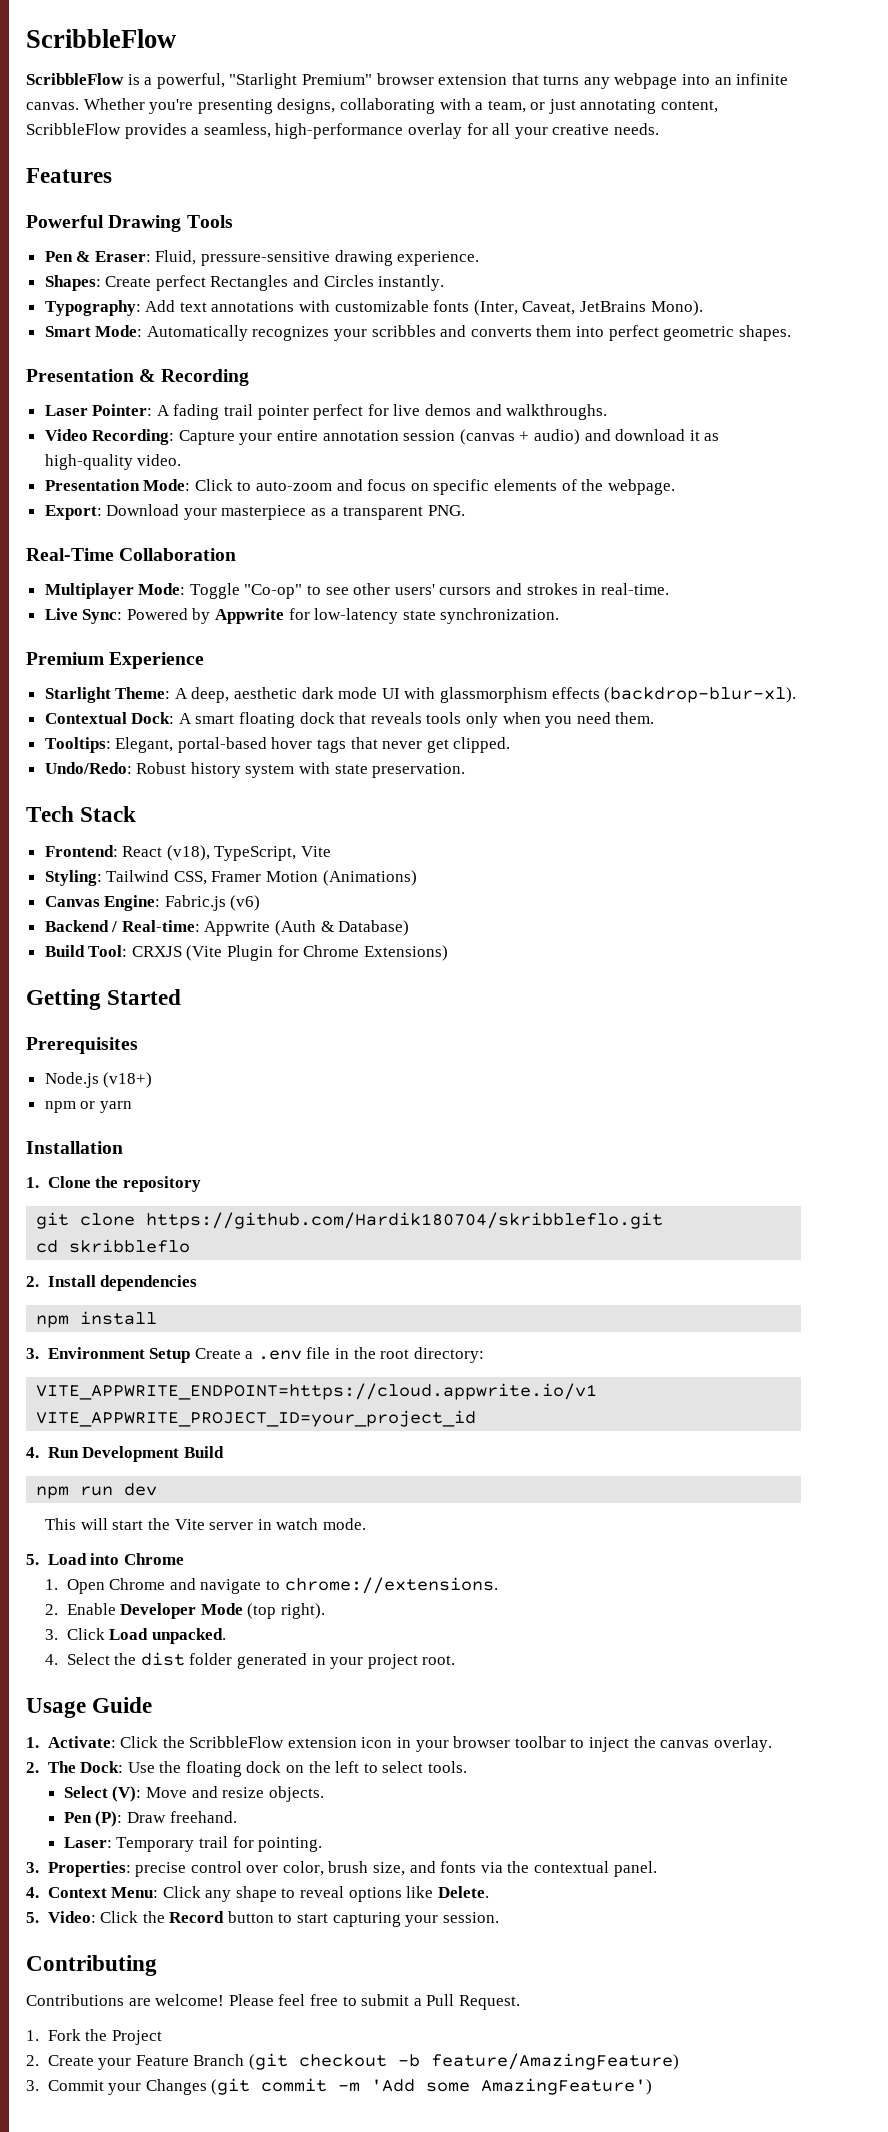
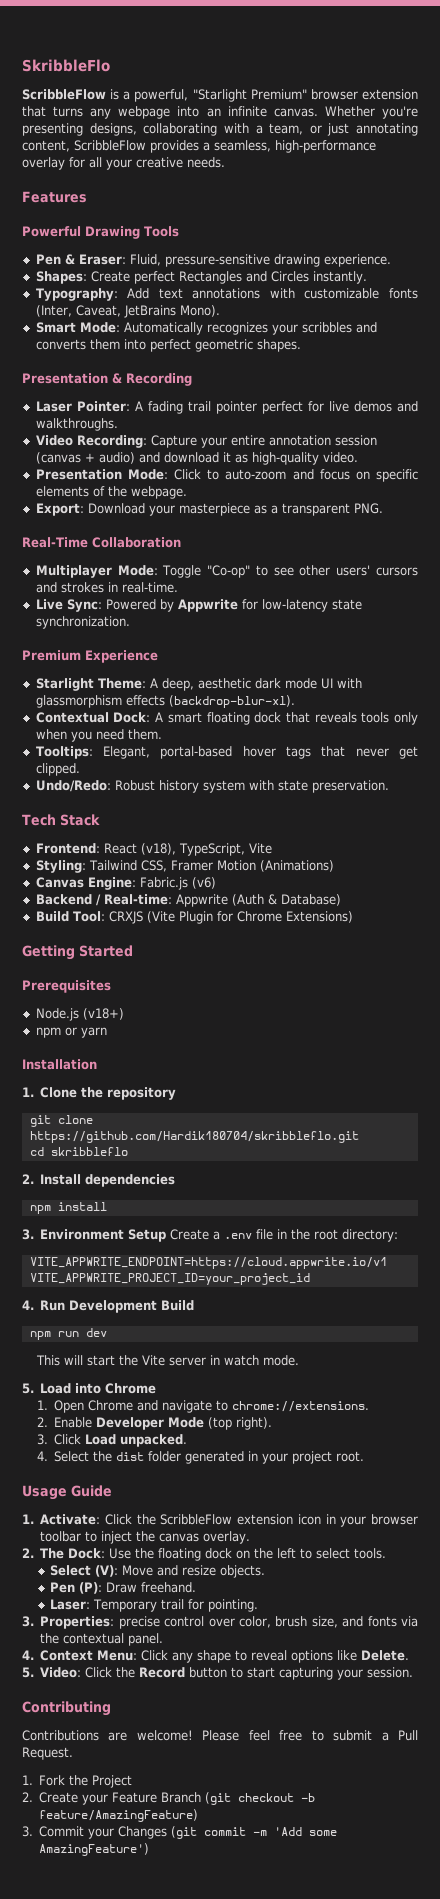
[26,29,176,48] ScribbleFlow -> [22,59,110,72] SkribbleFlo

